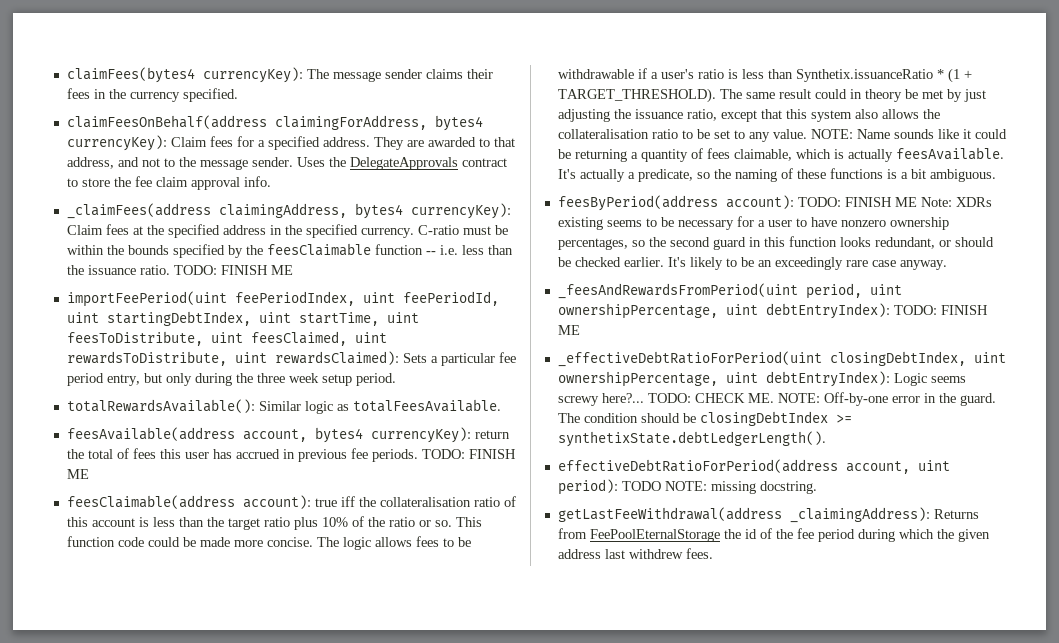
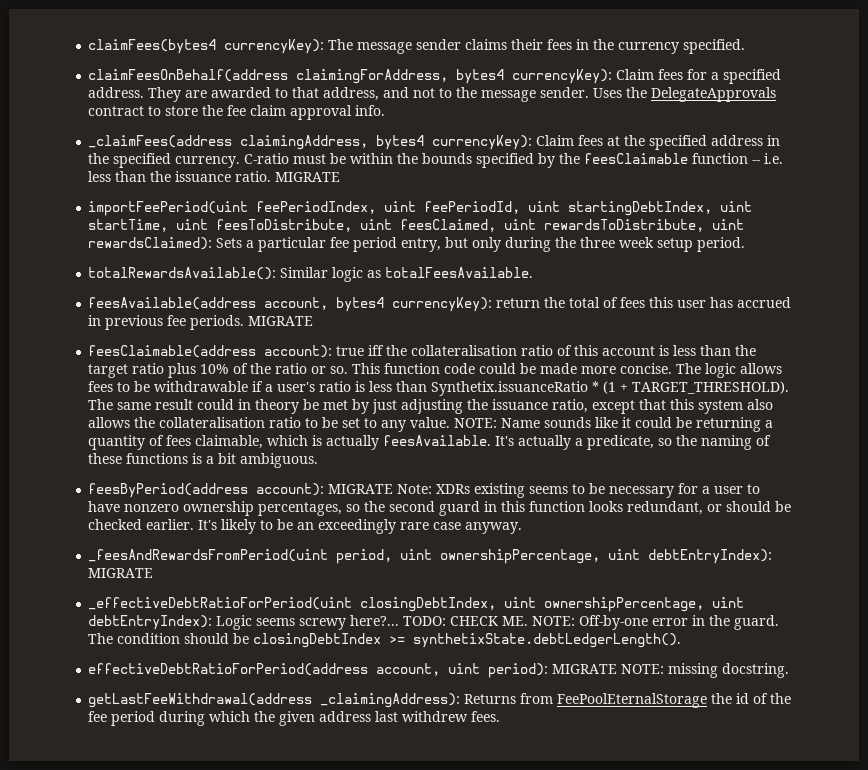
[173,265,293,275] TODO: FINISH ME -> [275,172,341,182] MIGRATE
[421,449,516,459] [66,469,89,479] TODO: FINISH ME -> [248,316,314,326] MIGRATE
[797,197,917,207] TODO: FINISH ME -> [328,484,394,494] MIGRATE
[893,305,988,315] [557,325,580,335] TODO: FINISH ME -> [88,568,154,578] MIGRATE
[621,481,661,491] TODO -> [552,664,618,674] MIGRATE

